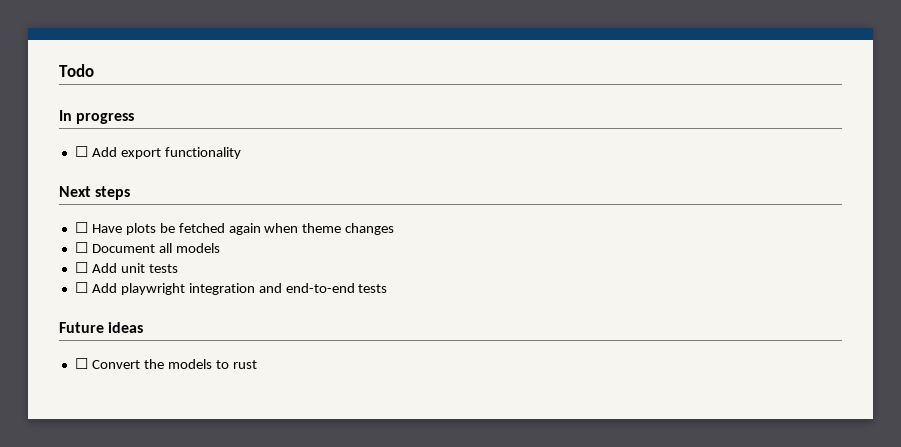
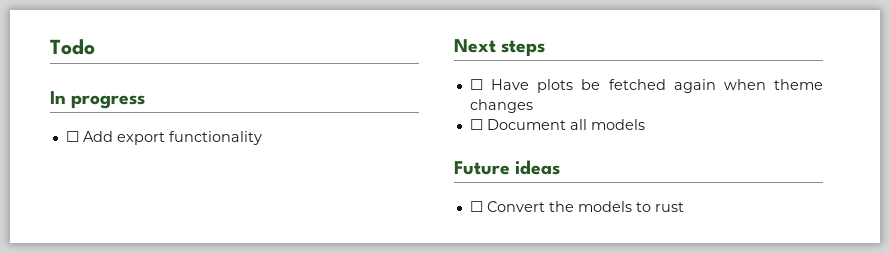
[74,262,178,273] [74,282,388,295] // ☐ Add unit tests // ☐ Add playwright integration and end-to-end tests -> (645, 124) none

